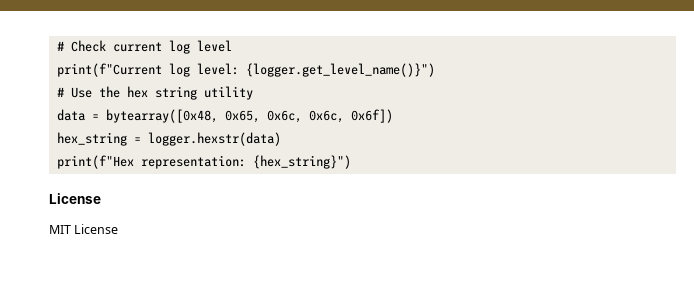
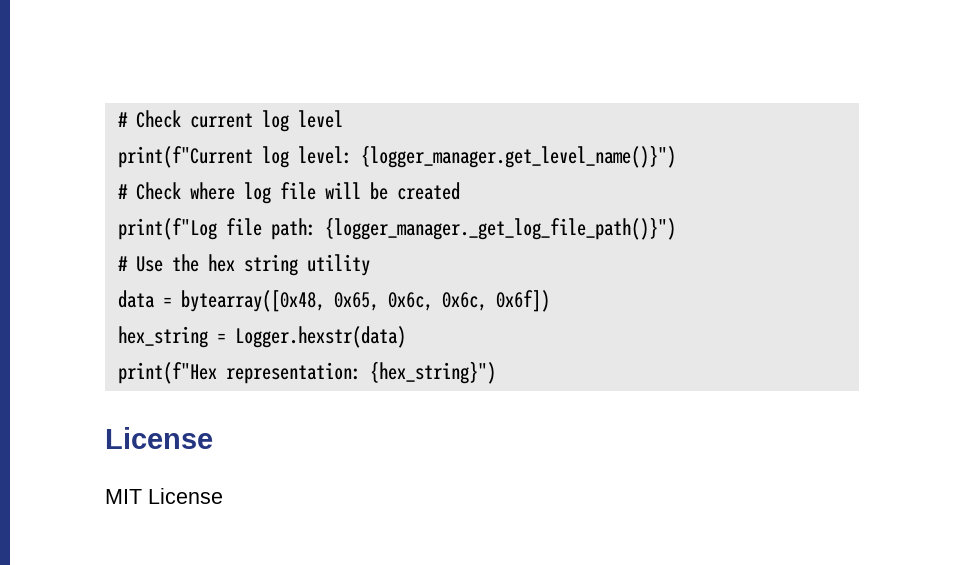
[245,63,435,77] {logger.get_level_name()}") -> [360,145,676,168] [117,182,460,204] [117,217,676,240] {logger_manager.get_level_name()}") // # Check where log file will be created // print(f"Log file path: {logger_manager._get_log_file_path()}")
[147,132,281,146] logger.hexstr(data) -> [234,326,406,348] Logger.hexstr(data)

